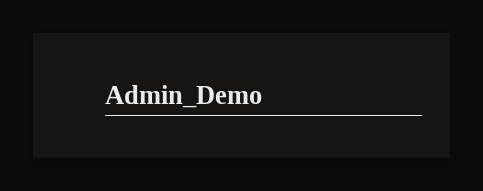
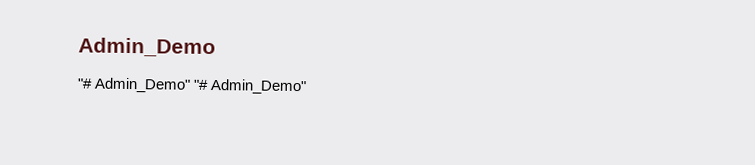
(262, 96) none -> [77,77,308,95] // "# Admin_Demo" "# Admin_Demo"

